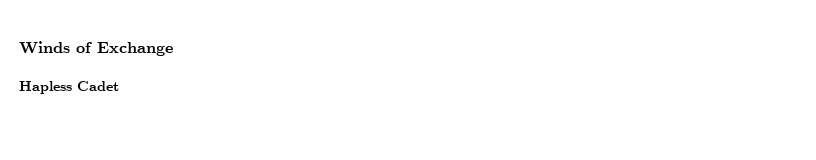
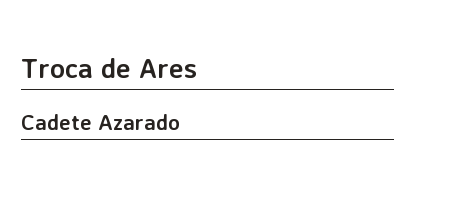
[19,41,173,56] [19,81,119,94] Winds of Exchange // Hapless Cadet -> [21,58,197,78] [21,114,180,130] Troca de Ares // Cadete Azarado

